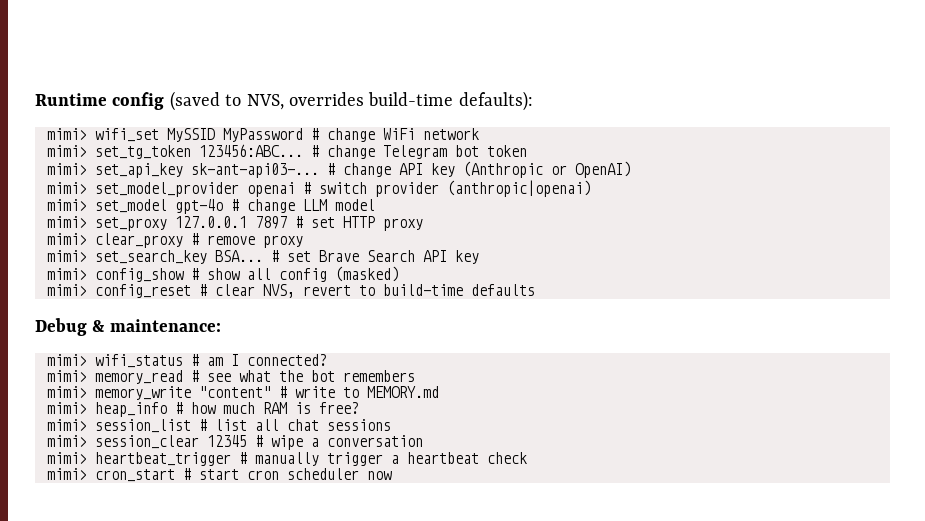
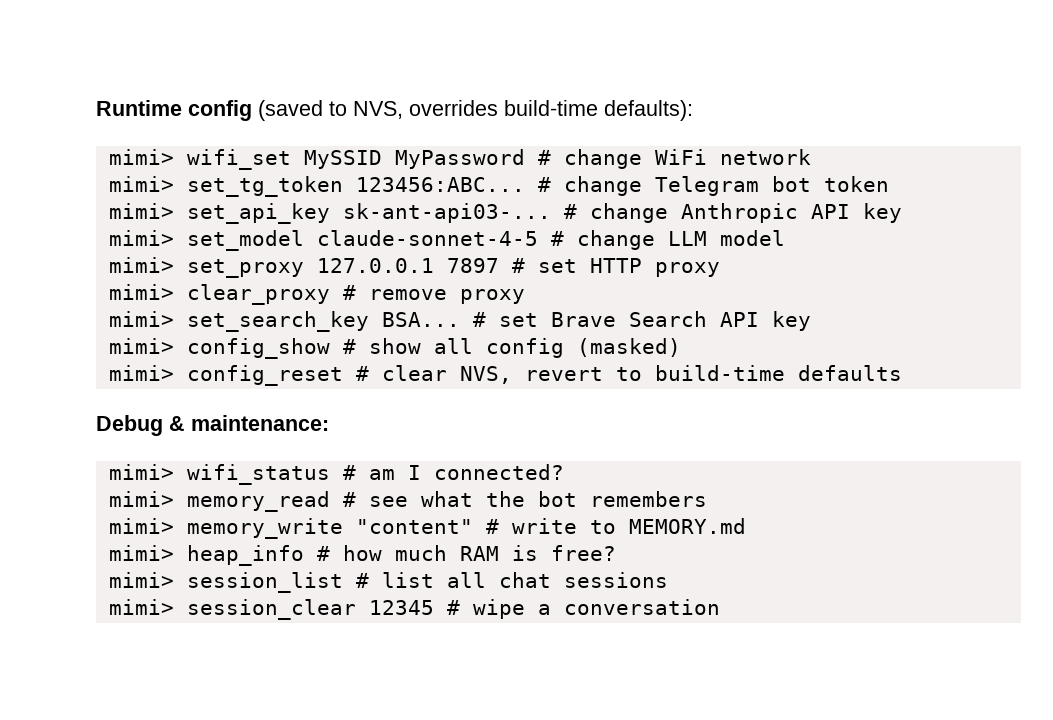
[399,161,631,178] [47,180,591,197] API key (Anthropic or OpenAI) // mimi> set_model_provider openai # switch provider (anthropic|openai) -> [680,203,902,223] Anthropic API key
[175,199,223,214] gpt-4o -> [316,230,538,246] claude-sonnet-4-5
[47,452,527,466] [47,468,392,482] // mimi> heartbeat_trigger # manually trigger a heartbeat check // mimi> cron_start # start cron scheduler now -> (720, 607) none

